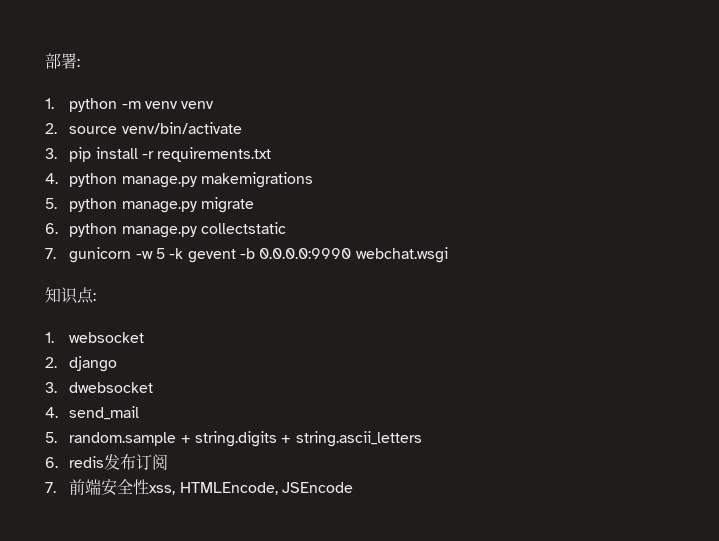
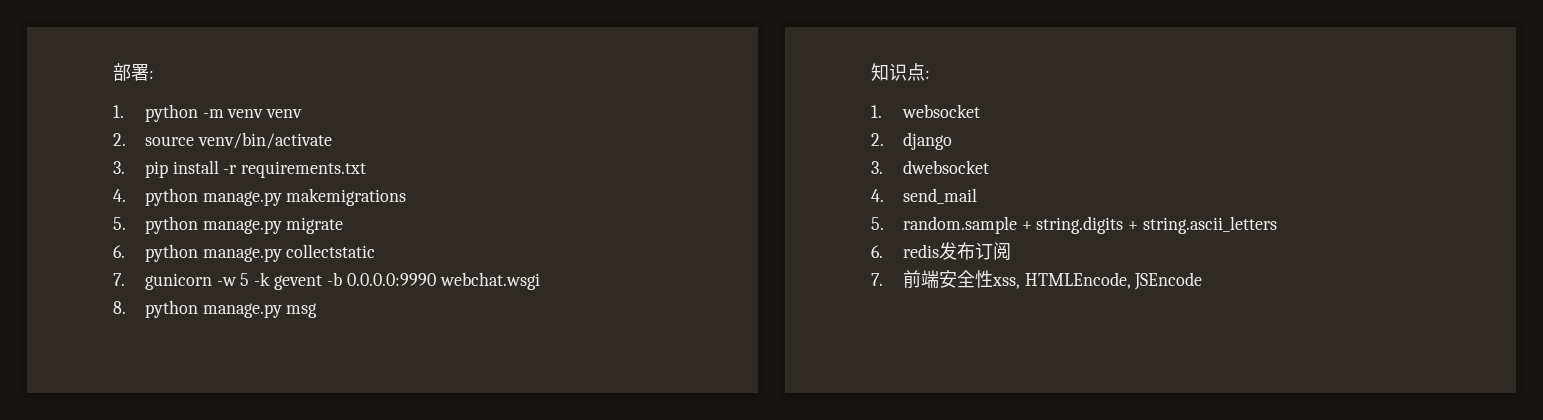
(448, 255) none -> [113,300,318,318] // 8. python manage.py msg

